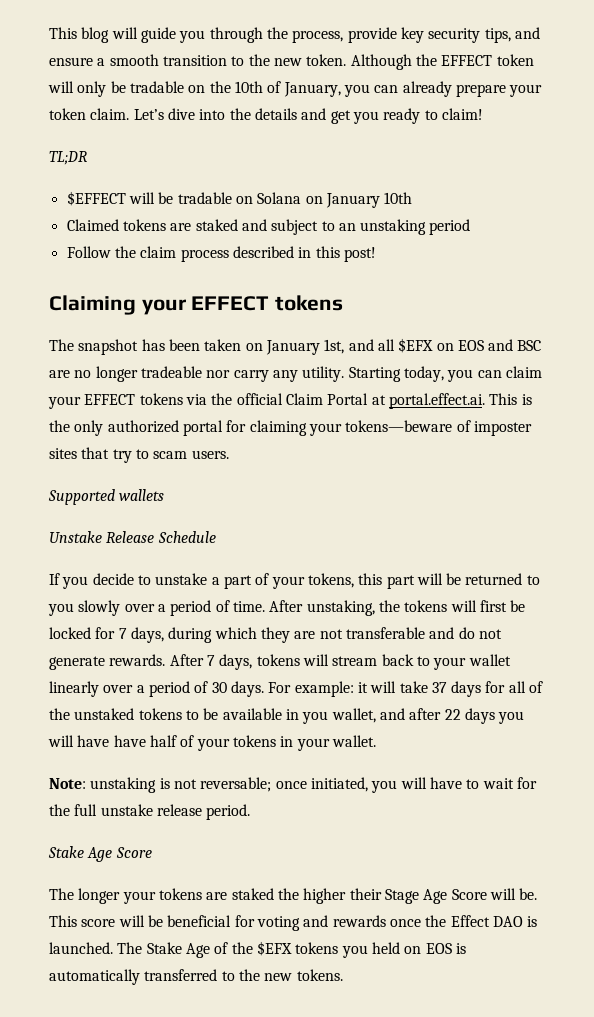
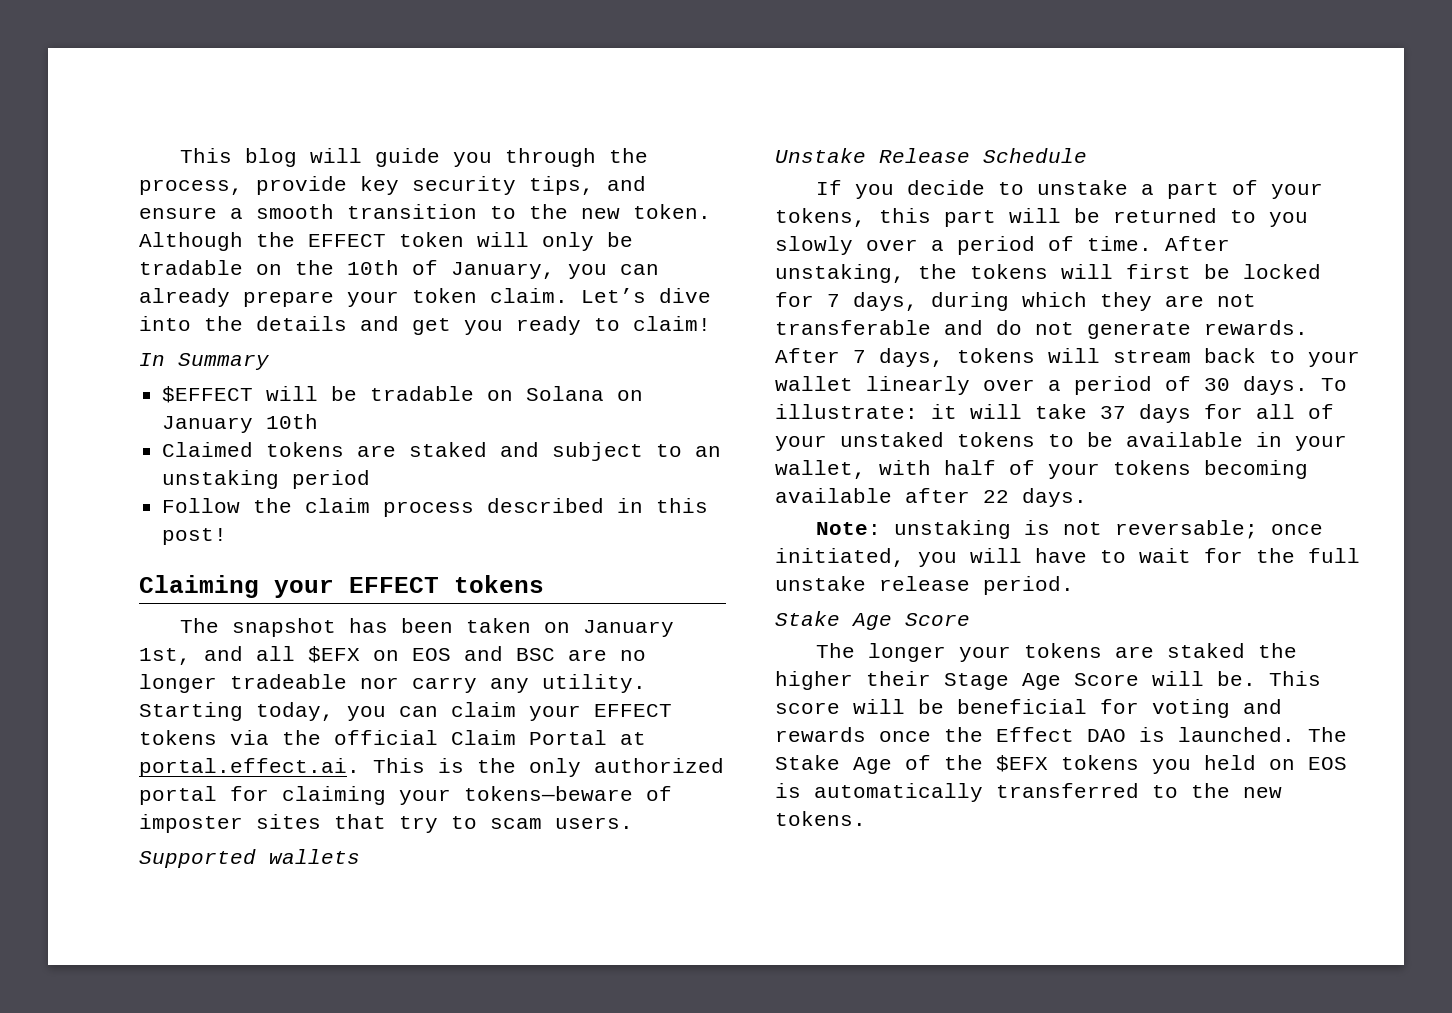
[49,151,87,165] TL;DR -> [139,353,269,370] In Summary
[268,681,354,697] For example: -> [1321,378,1347,391] [775,404,918,419] To illustrate:
[49,708,70,720] the -> [775,435,827,451] your
[302,708,525,724] [48,735,376,751] you wallet, and after 22 days you will have have half of your tokens in your wallet. -> [1295,435,1347,451] [775,460,1308,479] [775,488,1087,507] your wallet, with half of your tokens becoming available after 22 days.

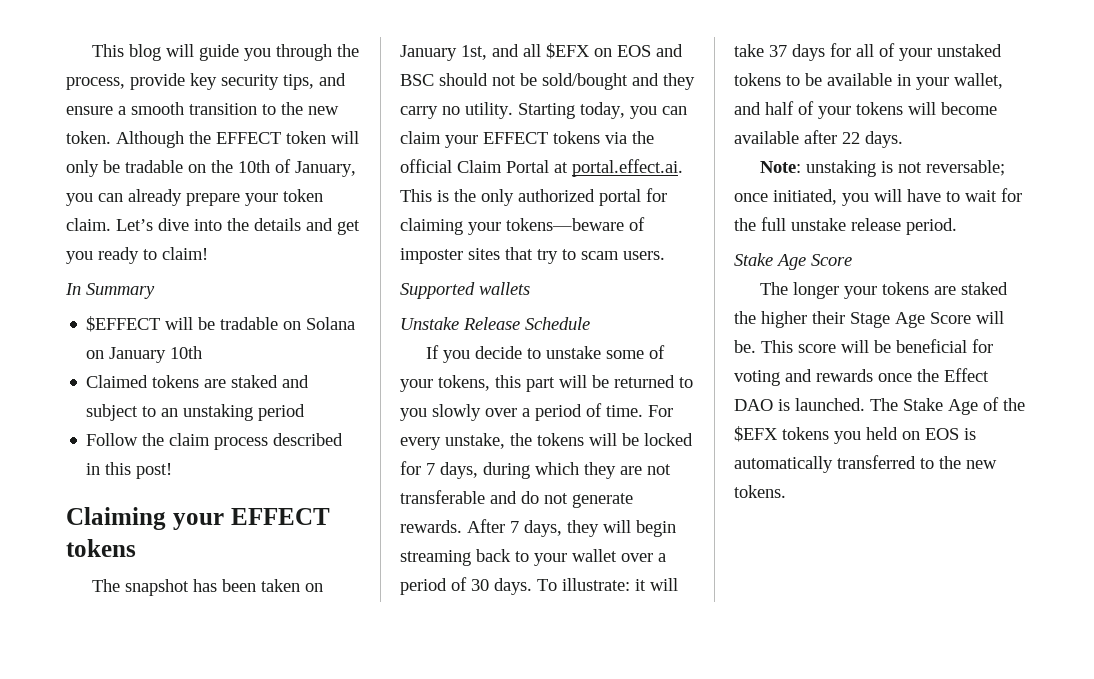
[568,649,646,661] [139,674,529,693] are no longer tradeable nor carry any -> [439,73,695,90] [400,106,460,119] should not be sold/bought and they carry no
[1141,182,1220,199] a part -> [605,350,644,359] some
[1165,236,1230,251] [775,264,905,283] After unstaking, -> [648,405,673,417] [400,433,505,450] For every unstake,
[1126,264,1191,279] first -> (617, 439) none
[957,348,1191,363] tokens will stream -> [567,520,676,537] [400,550,471,566] they will begin streaming
[866,376,970,395] linearly -> (617, 555) none
[879,460,931,475] with -> [734,102,761,115] and
[1204,460,1308,479] becoming -> [908,102,997,115] will become

